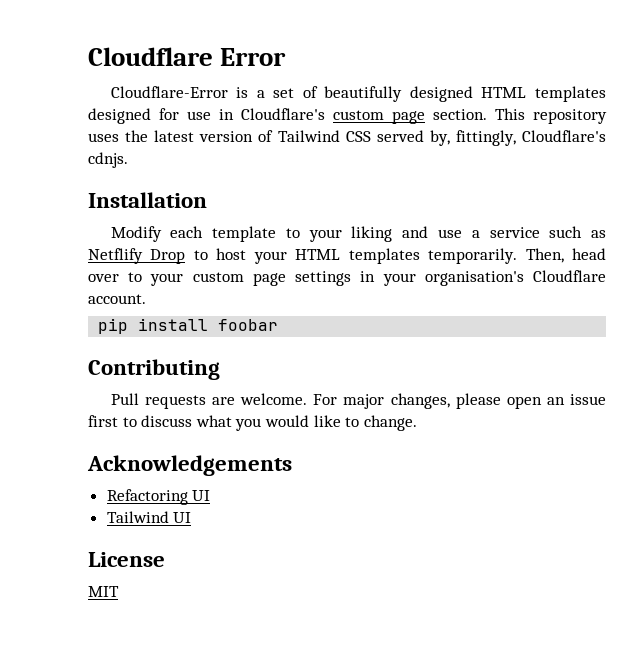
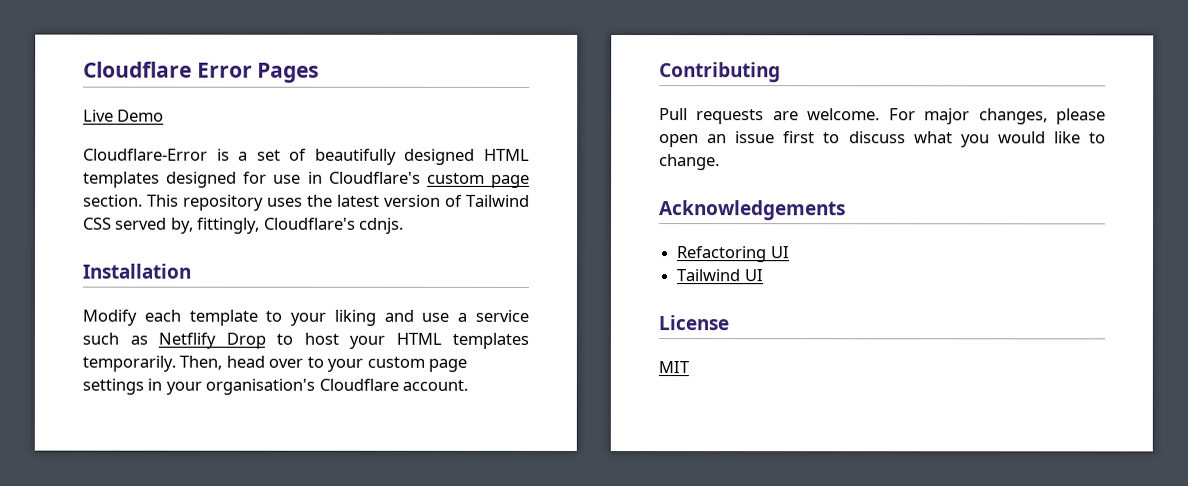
(287, 57) none -> [257,62,320,83] [83,109,165,122] Pages // Live Demo
[98,318,279,334] // pip install foobar -> (469, 385) none

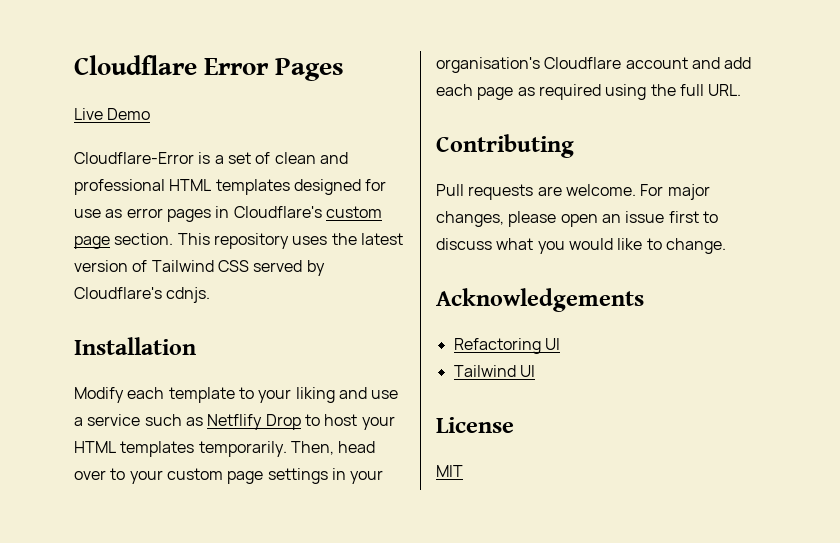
[314,148,476,165] beautifully designed -> [274,152,348,164] [74,179,165,195] clean and professional
(302, 179) none -> [105,208,211,222] as error pages
[170,217,261,234] by, fittingly, -> [306,260,325,276] by
[402,379,469,391] account. -> [625,57,752,69] [436,84,742,100] account and add each page as required using the full URL.

